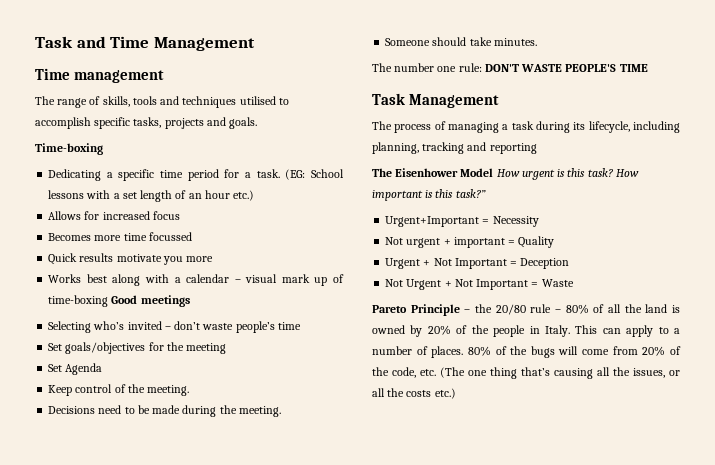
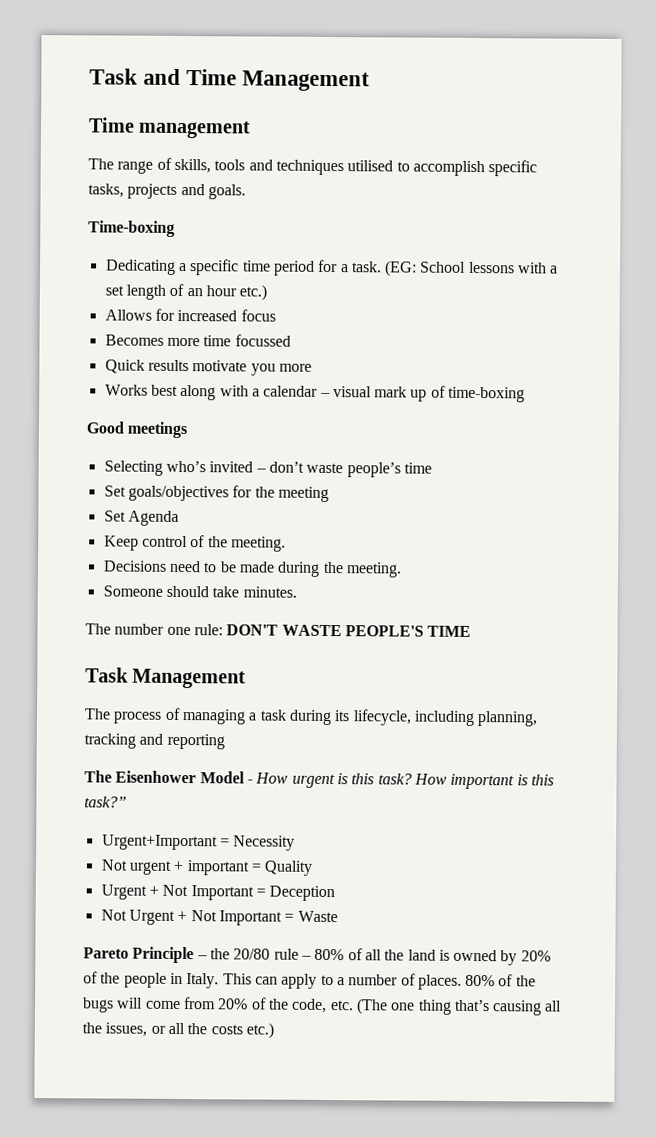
(109, 301) none -> (526, 394) //
(494, 172) none -> [246,779,253,784] -

